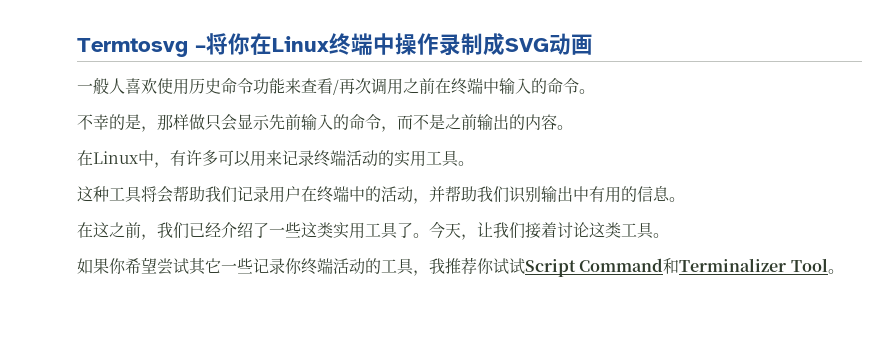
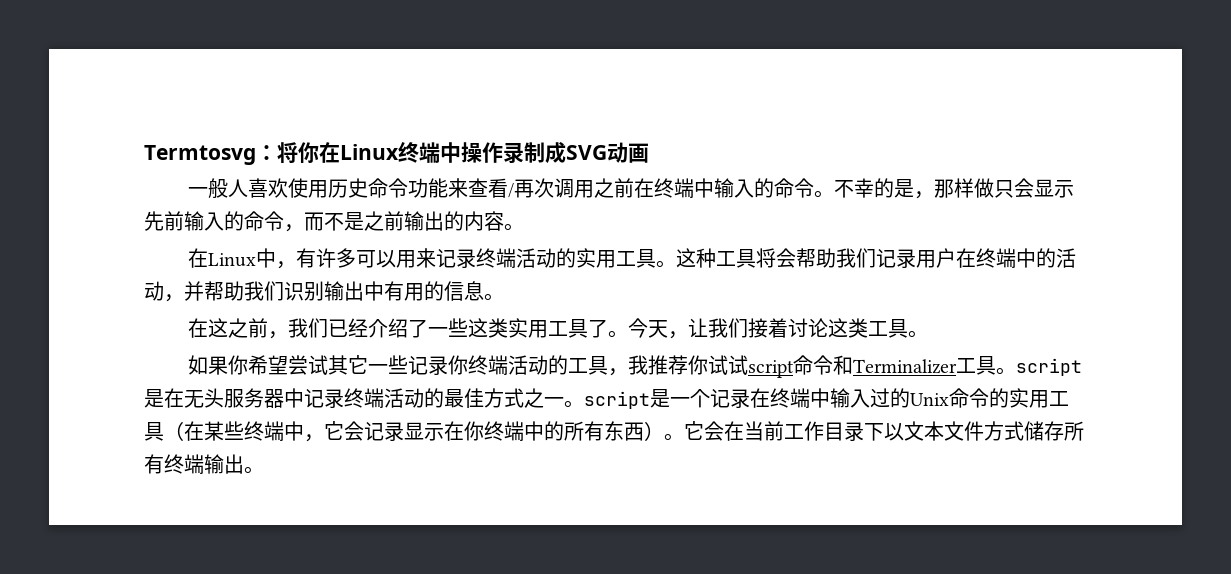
[195,45,206,52] – -> [256,145,277,160] ：
(595, 91) // -> (834, 194) none
(474, 163) // -> (676, 264) none
[525,258,828,277] Script Command和Terminalizer Tool -> [747,355,1082,378] [144,388,1069,409] [144,421,1084,442] [144,454,244,474] script命令和Terminalizer工具。script是在无头服务器中记录终端活动的最佳方式之一。script是一个记录在终端中输入过的Unix命令的实用工具（在某些终端中，它会记录显示在你终端中的所有东西）。它会在当前工作目录下以文本文件方式储存所有终端输出

